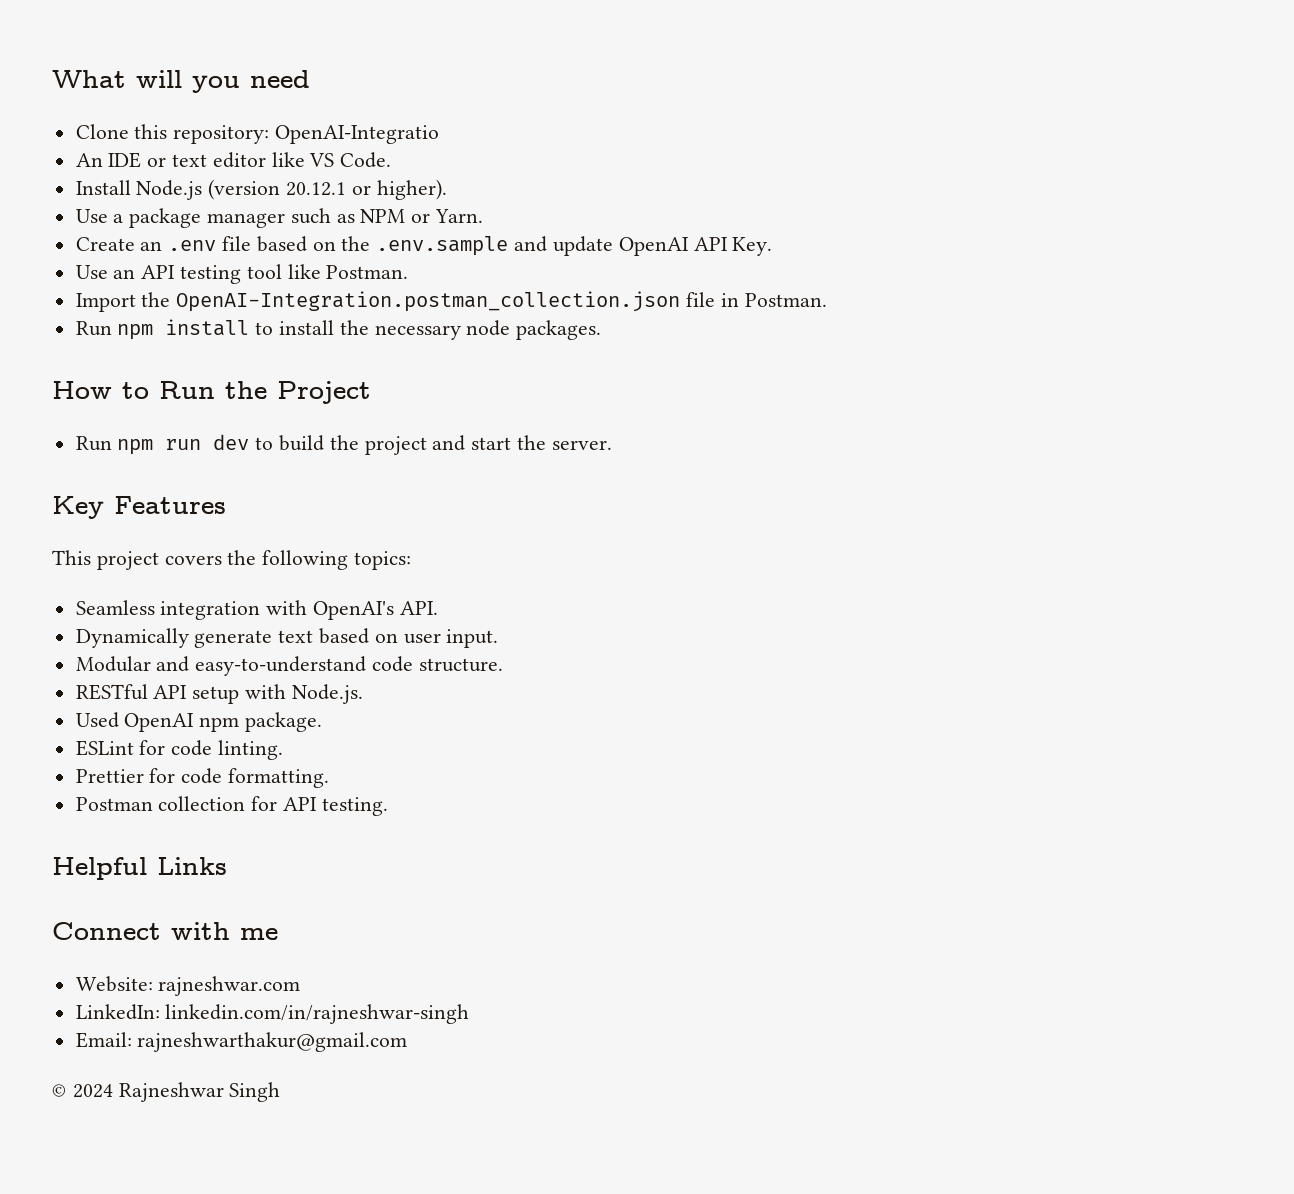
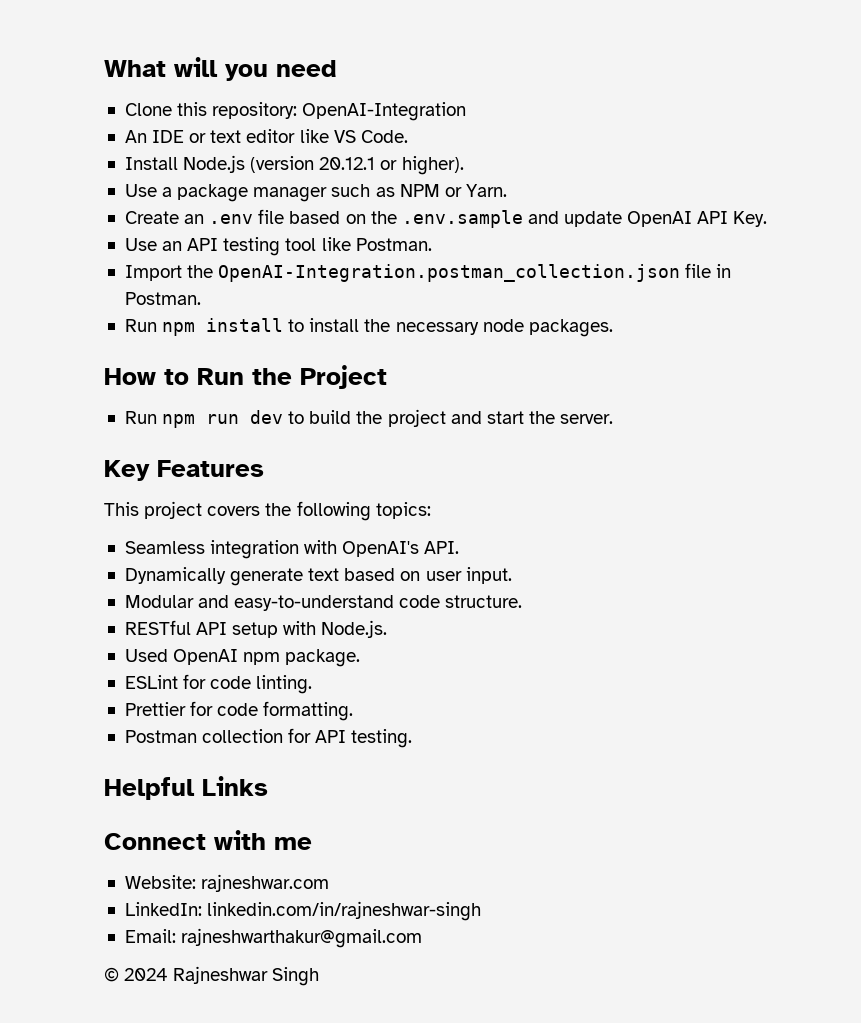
[275,125,440,144] OpenAI-Integratio -> [302,102,467,121] OpenAI-Integration

